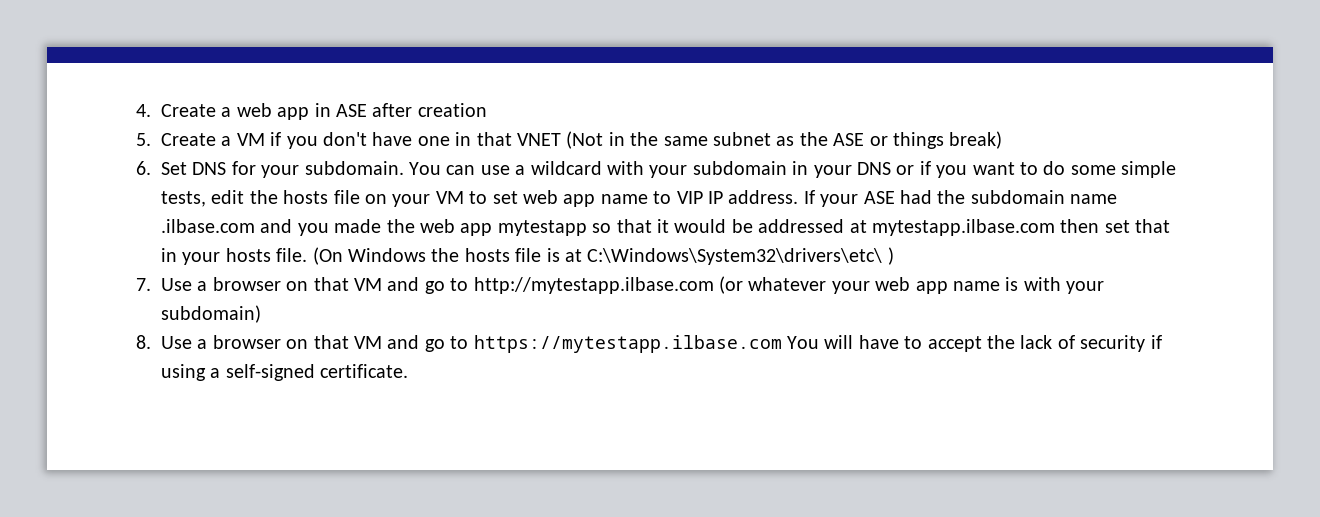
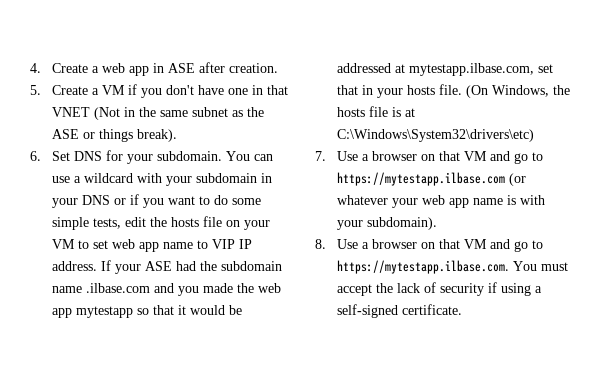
[417,103,487,117] creation -> [228,63,278,73] creation.
[949,131,1003,149] break) -> [136,129,177,142] break).
[871,219,1100,236] mytestapp.ilbase.com then -> [408,63,534,76] mytestapp.ilbase.com,
[348,248,426,262] Windows -> [491,85,549,97] Windows,
[587,247,894,265] [136,276,1105,294] [161,305,261,323] [136,335,151,349] C:\Windows\System32\drivers\etc\ ) // 7. Use a browser on that VM and go to http://mytestapp.ilbase.com (or whatever your web app name is with your subdomain) // 8. -> [336,129,534,142] [315,151,326,161] C:\Windows\System32\drivers\etc) // 7.
[786,335,923,349] You will have to -> [508,173,526,186] [336,195,545,208] [336,217,437,230] [315,239,543,252] [336,260,568,274] (or whatever your web app name is with your subdomain). // 8. Use a browser on that VM and go to https://mytestapp.ilbase.com. You must

